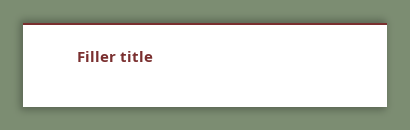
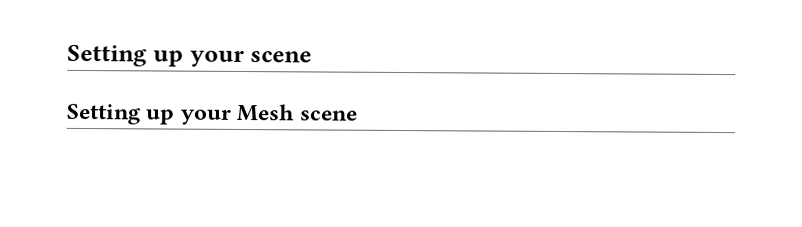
[77,51,154,62] Filler title -> [67,44,313,68] [66,103,359,125] Setting up your scene // Setting up your Mesh scene

